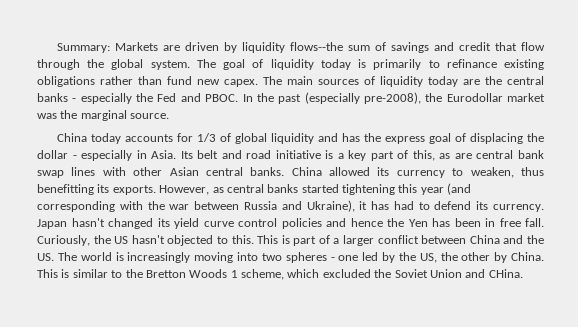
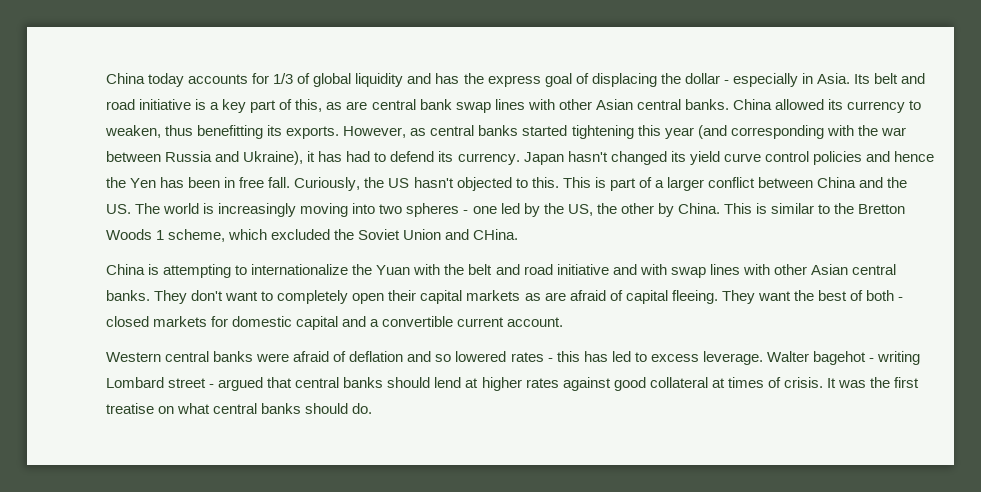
[57,42,545,53] [37,59,544,70] [37,76,544,87] [37,92,545,104] [37,110,170,121] Summary: Markets are driven by liquidity flows--the sum of savings and credit that flow through the global system. The goal of liquidity today is primarily to refinance existing obligations rather than fund new capex. The main sources of liquidity today are the central banks - especially the Fed and PBOC. In the past (especially pre-2008), the Eurodollar market was the marginal source. // -> (106, 78) none
(523, 273) none -> [106,264,896,278] [106,290,904,304] [106,316,564,330] [106,351,921,365] [106,377,920,391] [106,403,373,414] // China is attempting to internationalize the Yuan with the belt and road initiative and with swap lines with other Asian central banks. They don't want to completely open their capital markets as are afraid of capital fleeing. They want the best of both - closed markets for domestic capital and a convertible current account. // Western central banks were afraid of deflation and so lowered rates - this has led to excess leverage. Walter bagehot - writing Lombard street - argued that central banks should lend at higher rates against good collateral at times of crisis. It was the first treatise on what central banks should do.

